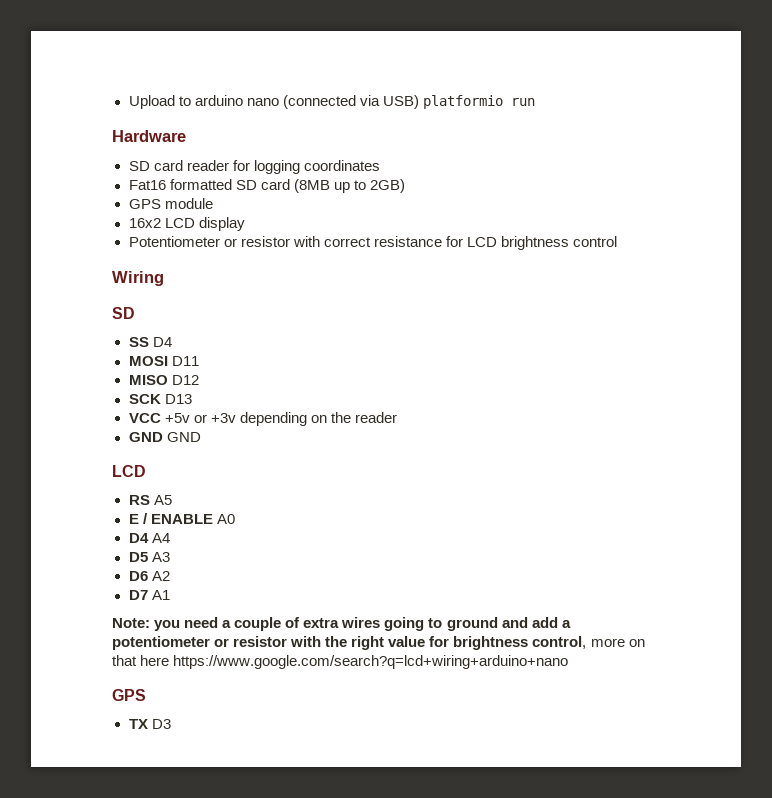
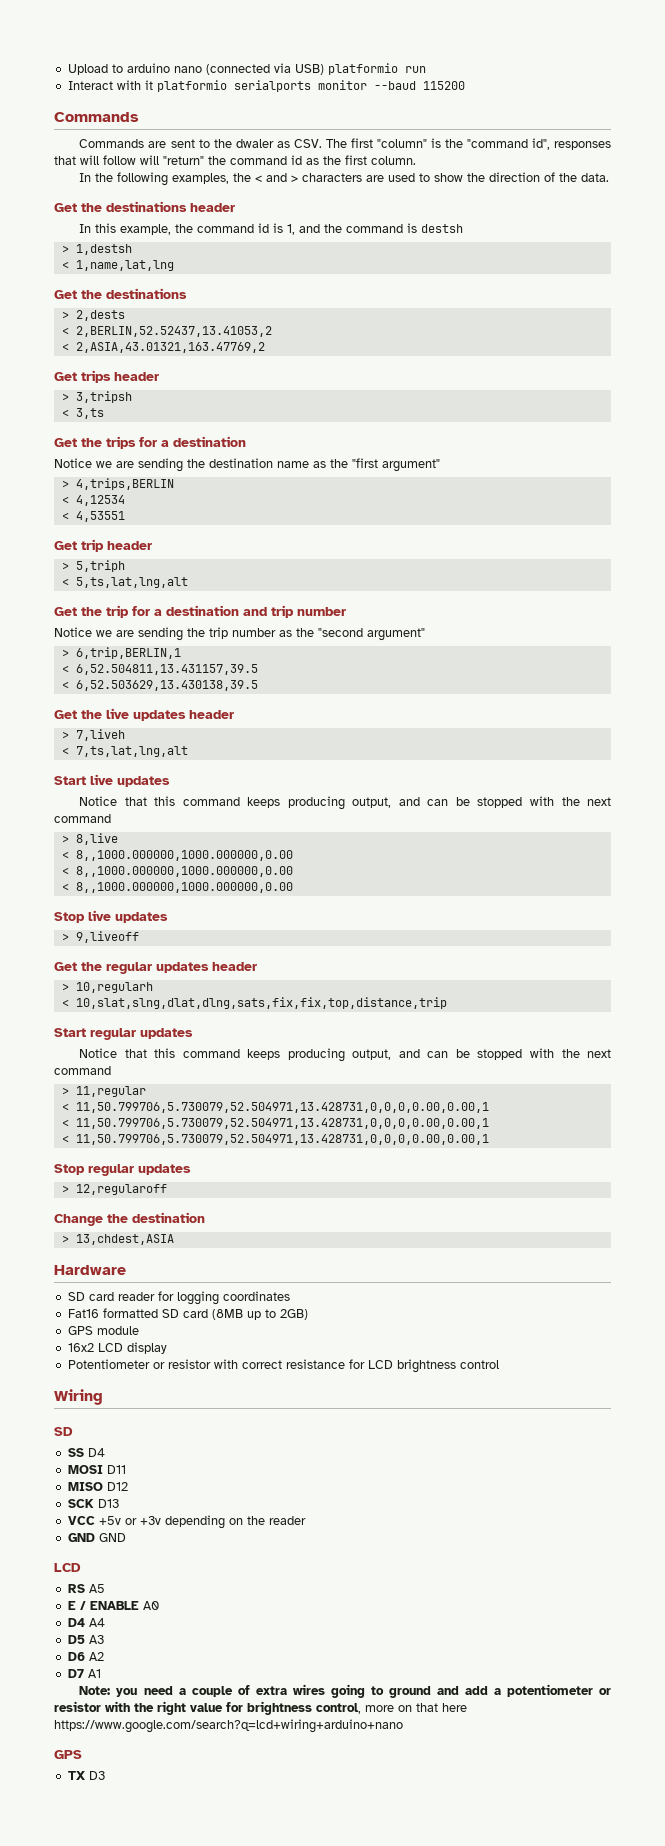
(535, 102) none -> [67,80,465,92] [54,112,139,122] [79,138,612,150] [54,155,416,165] [79,172,610,186] [54,201,235,212] [79,223,464,235] [61,244,132,255] [61,260,174,271] [54,288,187,299] [61,310,125,321] [61,326,272,337] [61,342,265,353] [54,370,159,383] [61,391,132,403] [61,408,104,419] [54,436,246,449] [54,458,440,472] [61,478,174,490] [61,495,125,506] [61,511,125,522] [54,539,152,552] [61,560,125,572] [61,577,188,588] [54,605,346,618] [54,627,425,641] [61,647,181,659] [61,664,258,675] [61,680,258,691] [54,708,234,721] [61,729,125,741] [61,746,188,757] [54,774,170,787] [79,796,612,810] [54,814,111,823] [61,833,118,845] [61,850,293,861] [61,866,293,877] [61,882,293,893] [54,910,168,923] [61,931,139,943] [54,962,257,974] [61,982,153,993] [61,997,447,1009] [54,1028,193,1040] [79,1048,612,1062] [54,1066,111,1075] [61,1086,146,1097] [61,1102,489,1113] [61,1118,489,1129] [61,1134,489,1145] [54,1164,191,1176] [61,1184,167,1195] [54,1212,205,1226] [61,1234,174,1245] // Interact with it platformio serialports monitor --baud 115200 // Commands // Commands are sent to the dwaler as CSV. The first "column" is the "command id", responses that will follow will "return" the command id as the first column. // In the following examples, the < and > characters are used to show the direction of the data. // Get the destinations header // In this example, the command id is 1, and the command is destsh // > 1,destsh // < 1,name,lat,lng // Get the destinations // > 2,dests // < 2,BERLIN,52.52437,13.41053,2 // < 2,ASIA,43.01321,163.47769,2 // Get trips header // > 3,tripsh // < 3,ts // Get the trips for a destination // Notice we are sending the destination name as the "first argument" // > 4,trips,BERLIN // < 4,12534 // < 4,53551 // Get trip header // > 5,triph // < 5,ts,lat,lng,alt // Get the trip for a destination and trip number // Notice we are sending the trip number as the "second argument" // > 6,trip,BERLIN,1 // < 6,52.504811,13.431157,39.5 // < 6,52.503629,13.430138,39.5 // Get the live updates header // > 7,liveh // < 7,ts,lat,lng,alt // Start live updates // Notice that this command keeps producing output, and can be stopped with the next command // > 8,live // < 8,,1000.000000,1000.000000,0.00 // < 8,,1000.000000,1000.000000,0.00 // < 8,,1000.000000,1000.000000,0.00 // Stop live updates // > 9,liveoff // Get the regular updates header // > 10,regularh // < 10,slat,slng,dlat,dlng,sats,fix,fix,top,distance,trip // Start regular updates // Notice that this command keeps producing output, and can be stopped with the next command // > 11,regular // < 11,50.799706,5.730079,52.504971,13.428731,0,0,0,0.00,0.00,1 // < 11,50.799706,5.730079,52.504971,13.428731,0,0,0,0.00,0.00,1 // < 11,50.799706,5.730079,52.504971,13.428731,0,0,0,0.00,0.00,1 // Stop regular updates // > 12,regularoff // Change the destination // > 13,chdest,ASIA

